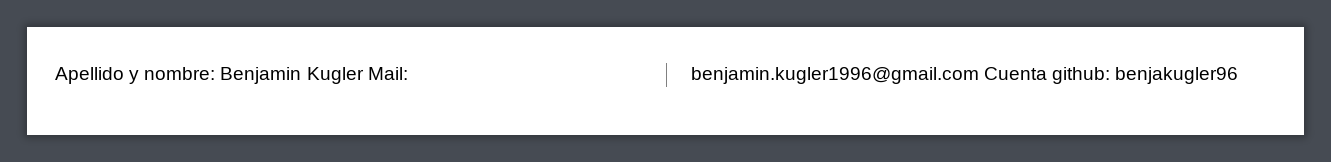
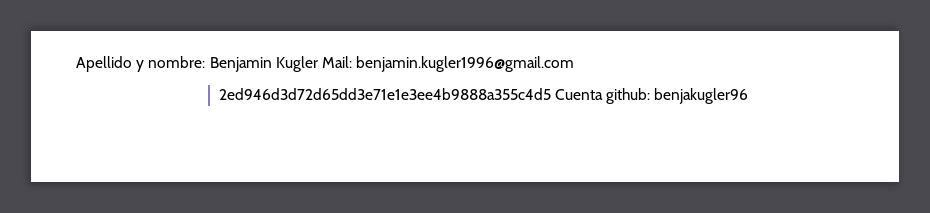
(979, 75) none -> [218,88,551,100] // 2ed946d3d72d65dd3e71e1e3ee4b9888a355c4d5

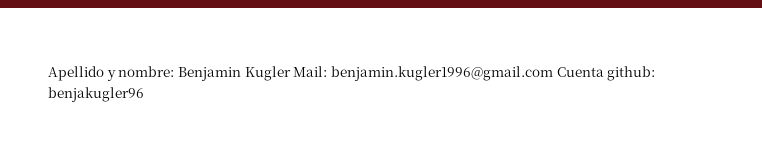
[218,88,551,100] // 2ed946d3d72d65dd3e71e1e3ee4b9888a355c4d5 -> (553, 73) none

